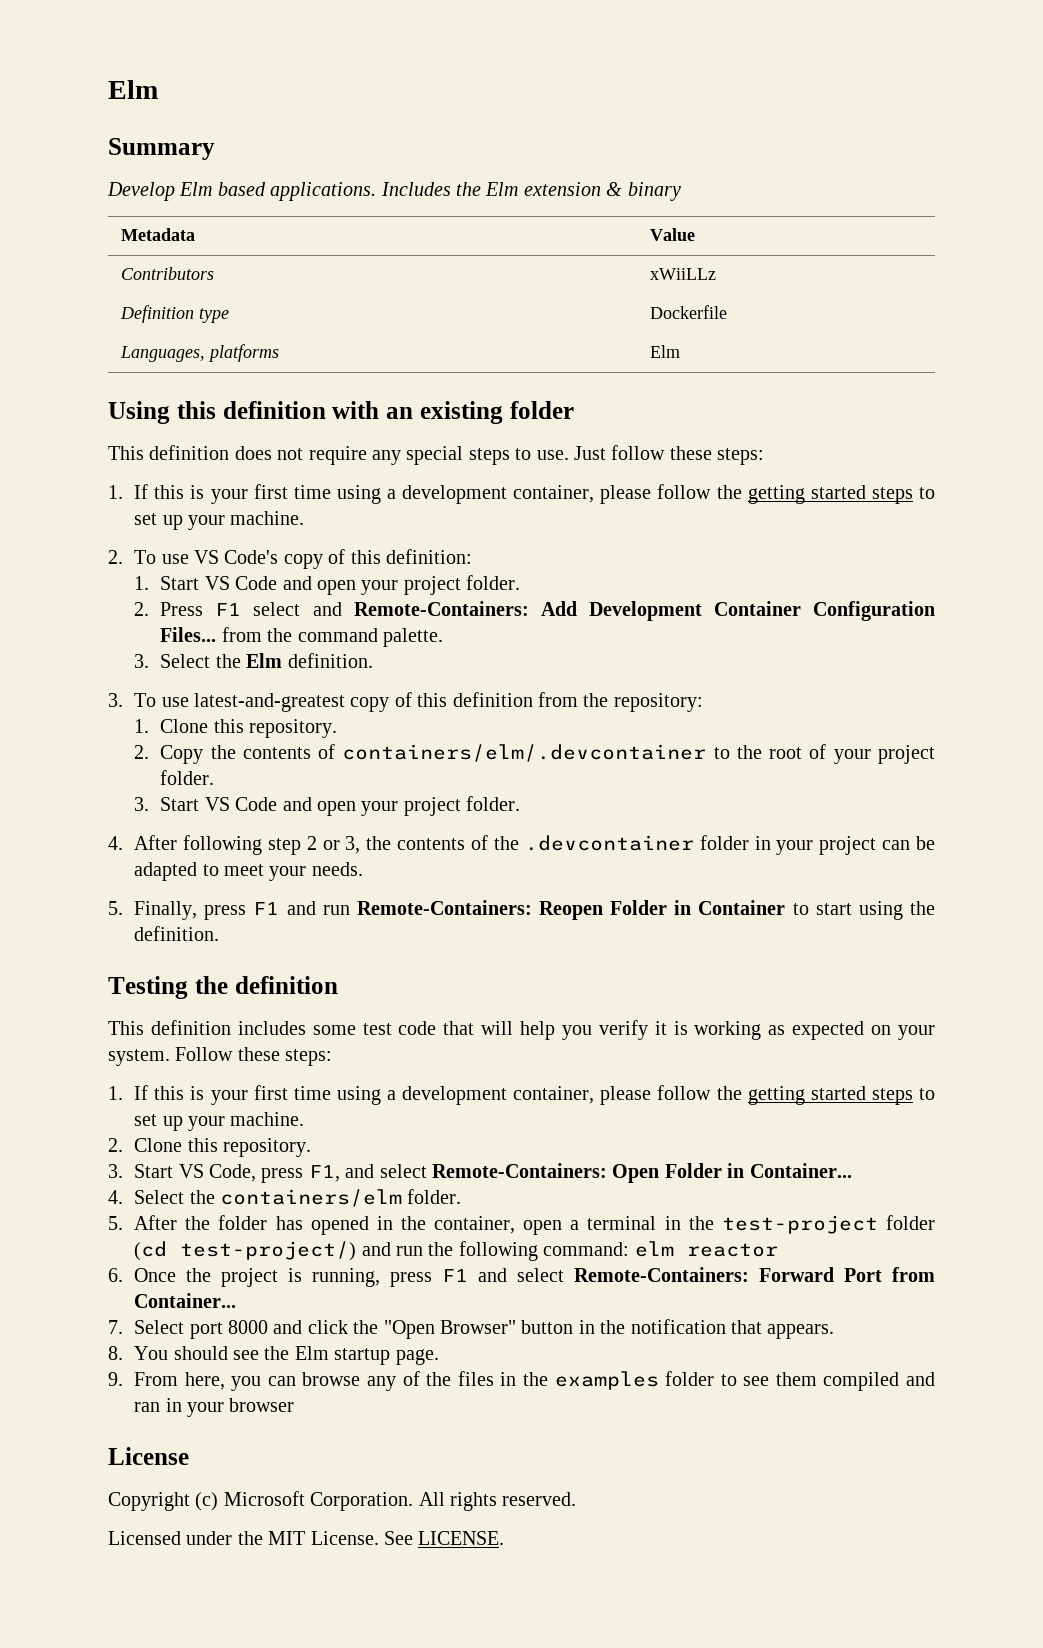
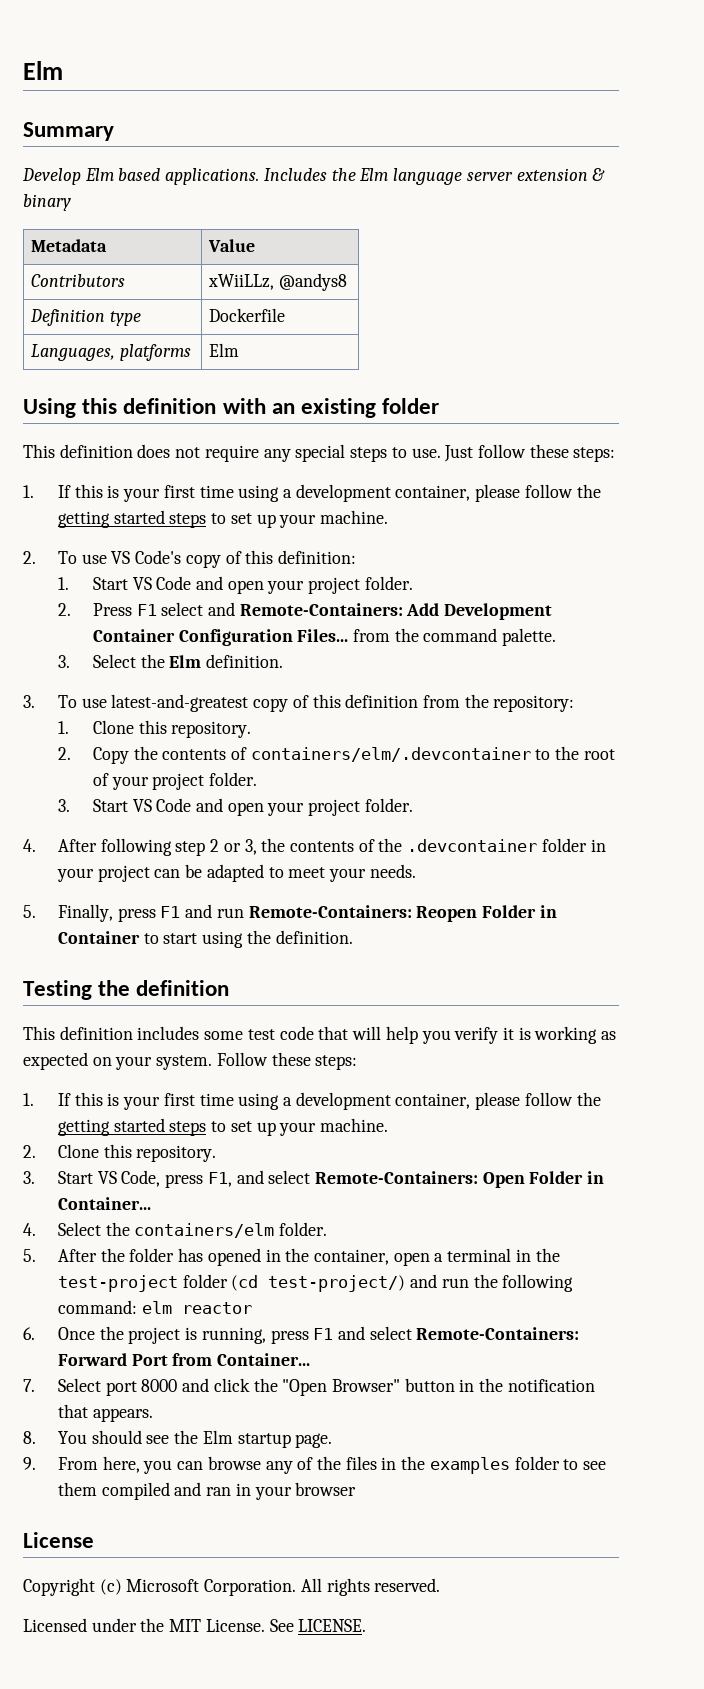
(519, 189) none -> [393,168,513,185] language server
[650,268,717,280] xWiiLLz -> [208,273,347,291] xWiiLLz, @andys8

